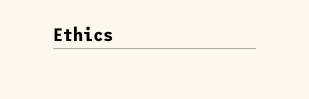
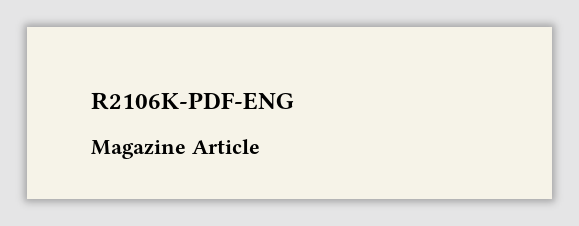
[53,26,113,42] Ethics -> [91,92,294,110] [91,139,260,159] R2106K-PDF-ENG // Magazine Article

